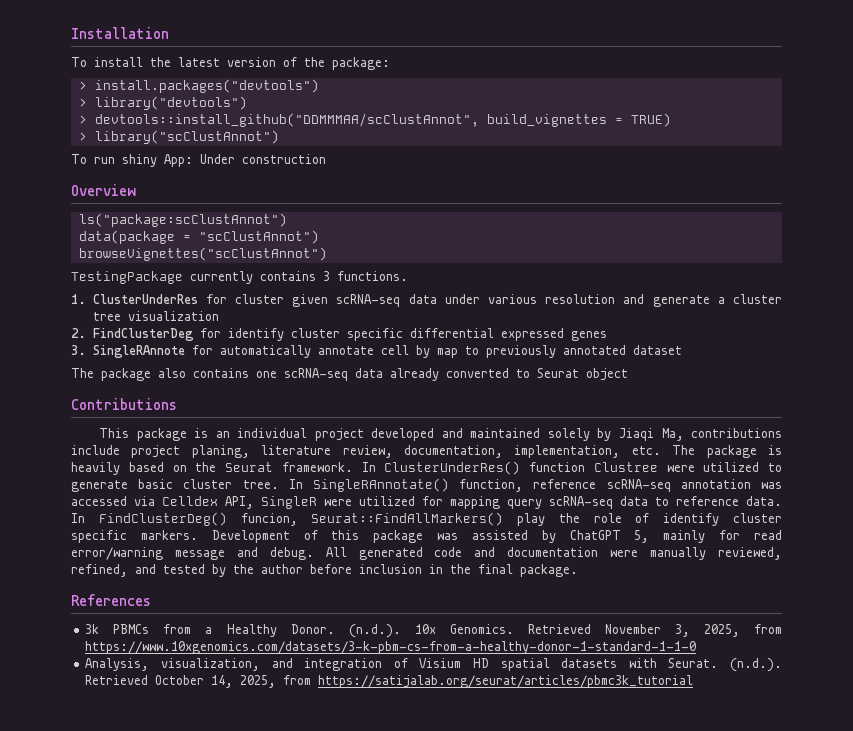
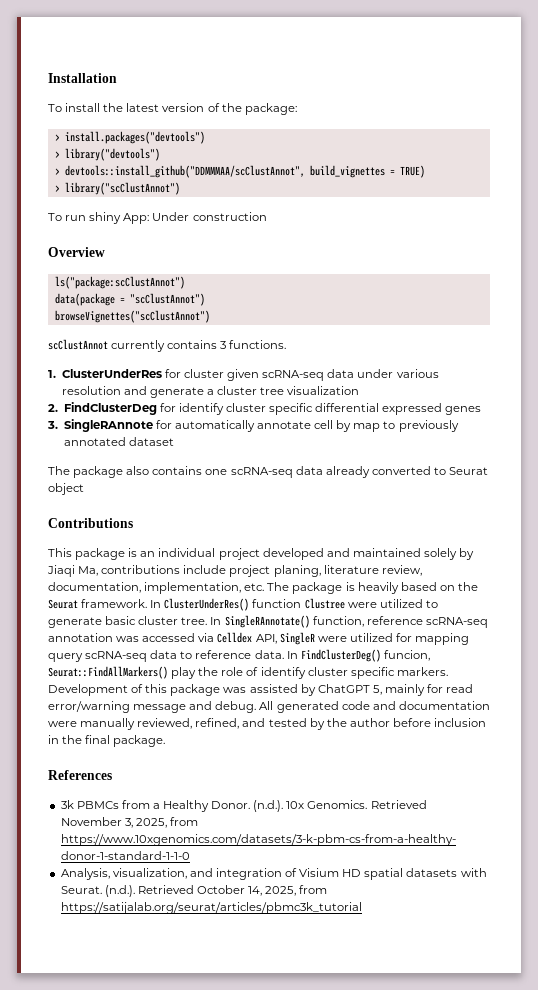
[71,271,183,284] TestingPackage -> [48,339,108,350] scClustAnnot

